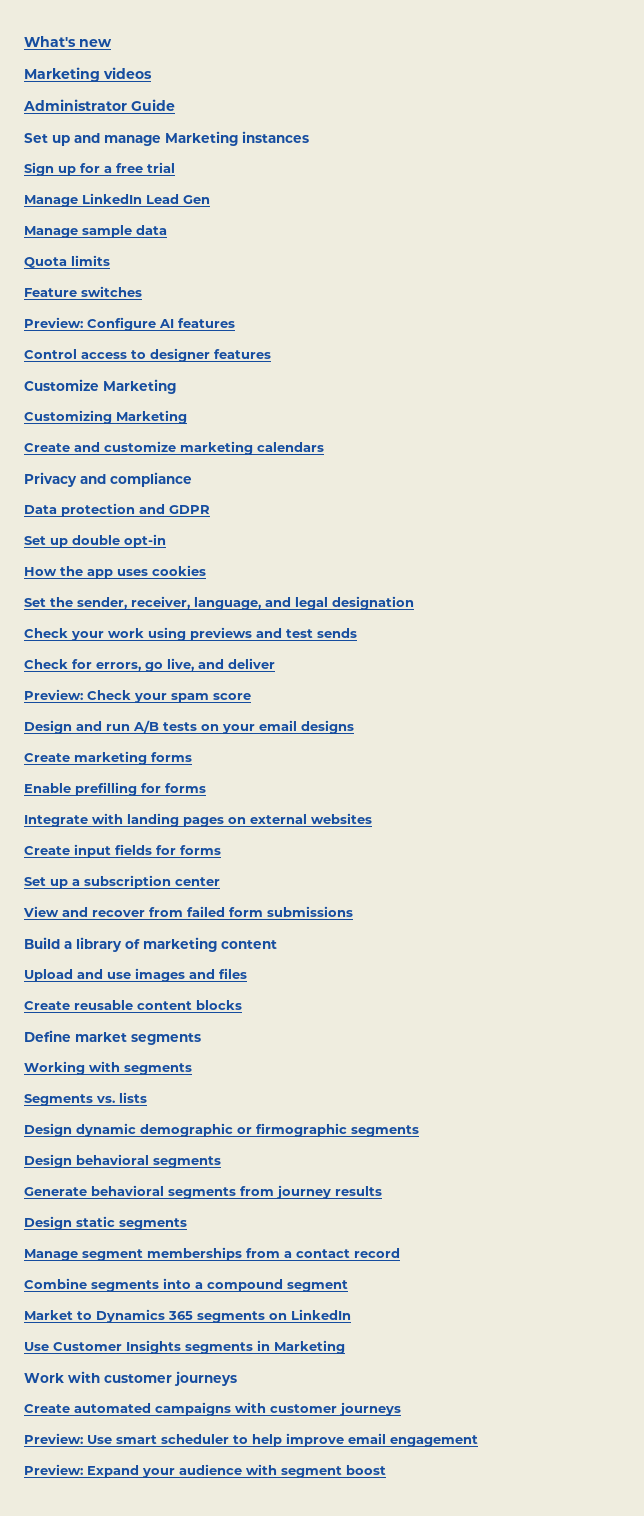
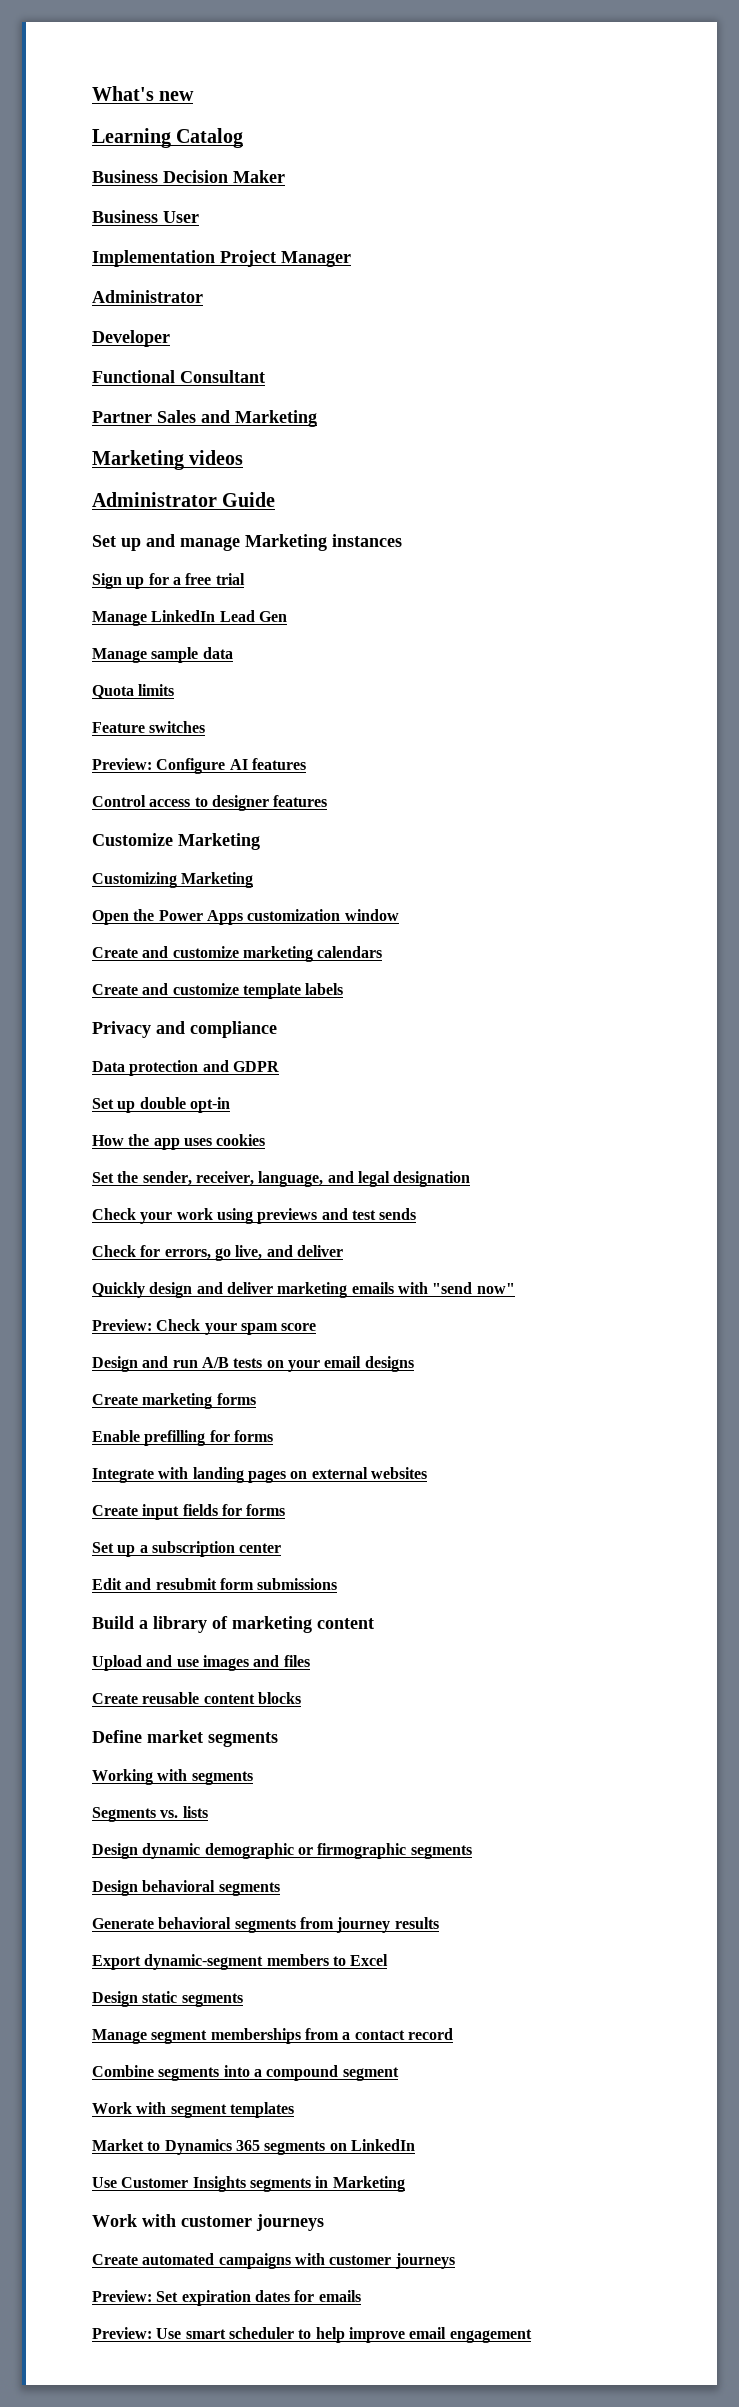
(112, 43) none -> [92,128,244,148] [92,170,285,183] [92,210,199,223] [92,250,351,267] [92,290,203,303] [92,330,170,347] [92,370,265,383] [92,410,317,427] // Learning Catalog // Business Decision Maker // Business User // Implementation Project Manager // Administrator // Developer // Functional Consultant // Partner Sales and Marketing
(187, 417) none -> [92,909,399,925] // Open the Power Apps customization window
(324, 447) none -> [92,983,344,999] // Create and customize template labels
(275, 663) none -> [92,1282,515,1298] // Quickly design and deliver marketing emails with "send now"
[23,906,225,917] View and recover from failed -> [92,1578,217,1590] Edit and resubmit
(382, 1191) none -> [92,1954,389,1970] // Export dynamic-segment members to Excel
(348, 1286) none -> [92,2102,294,2118] // Work with segment templates
(401, 1409) none -> [92,2290,361,2306] // Preview: Set expiration dates for emails
[24,1464,386,1478] // Preview: Expand your audience with segment boost -> (532, 2336) none

